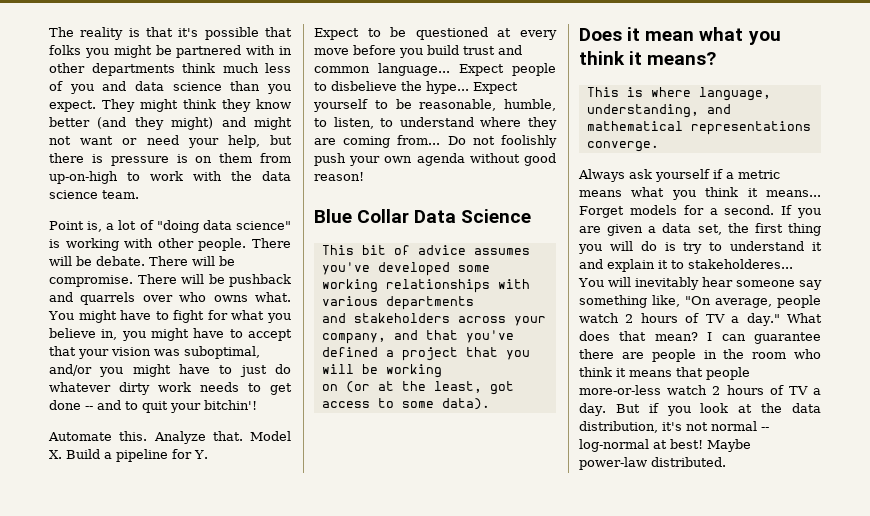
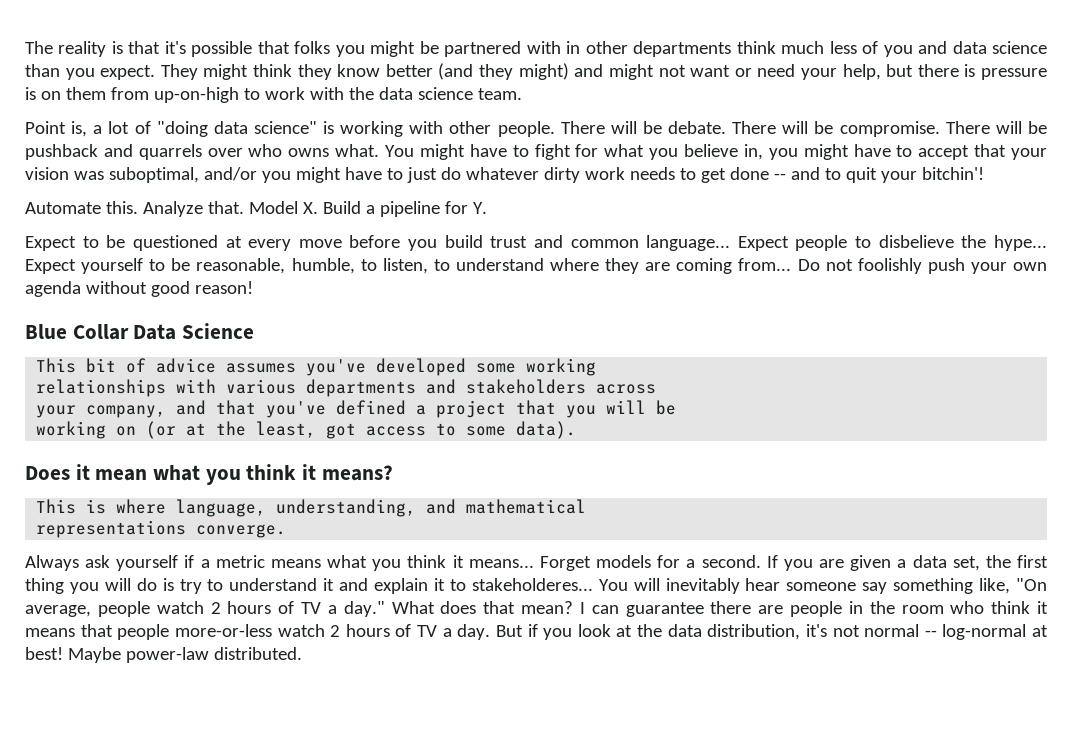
(378, 286) none -> (597, 367) //
(474, 303) // -> (417, 388) none
(506, 319) none -> (657, 389) //
[385,364,442,378] working // -> [36,421,107,439] // working
(683, 126) none -> (587, 506) //

